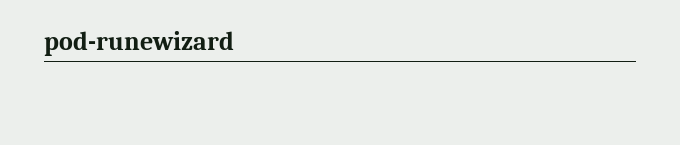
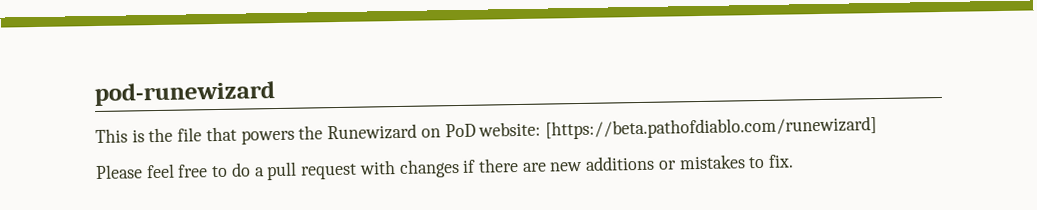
(234, 43) none -> [95,116,877,145] [95,154,795,181] // This is the file that powers the Runewizard on PoD website: [https://beta.pathofdiablo.com/runewizard] // Please feel free to do a pull request with changes if there are new additions or mistakes to fix.

